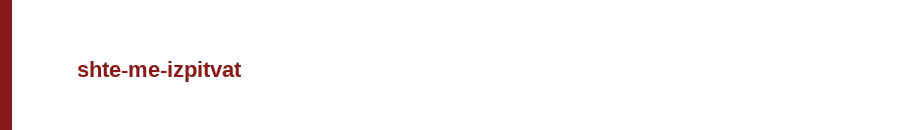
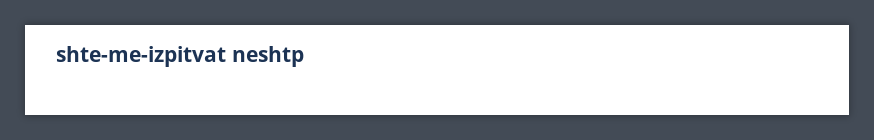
(242, 71) none -> [231,46,304,67] neshtp

